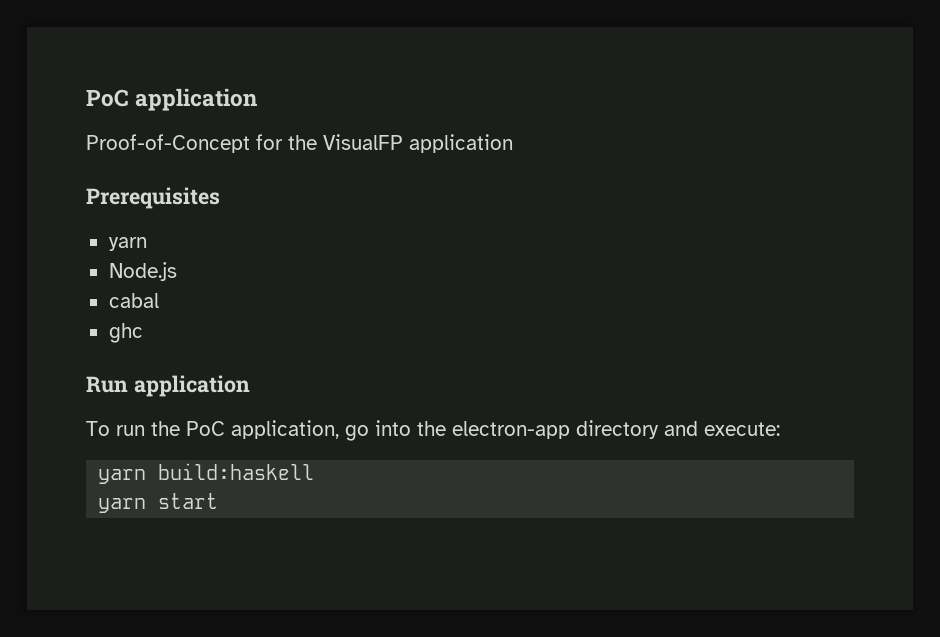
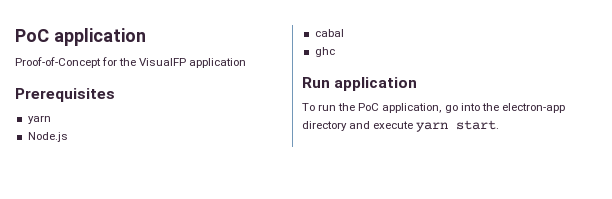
[704,422,780,436] [98,463,315,484] [98,493,219,513] execute: // yarn build:haskell // yarn start -> [373,120,500,132] execute yarn start.

